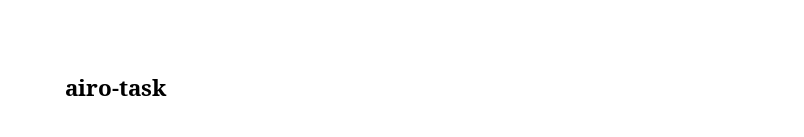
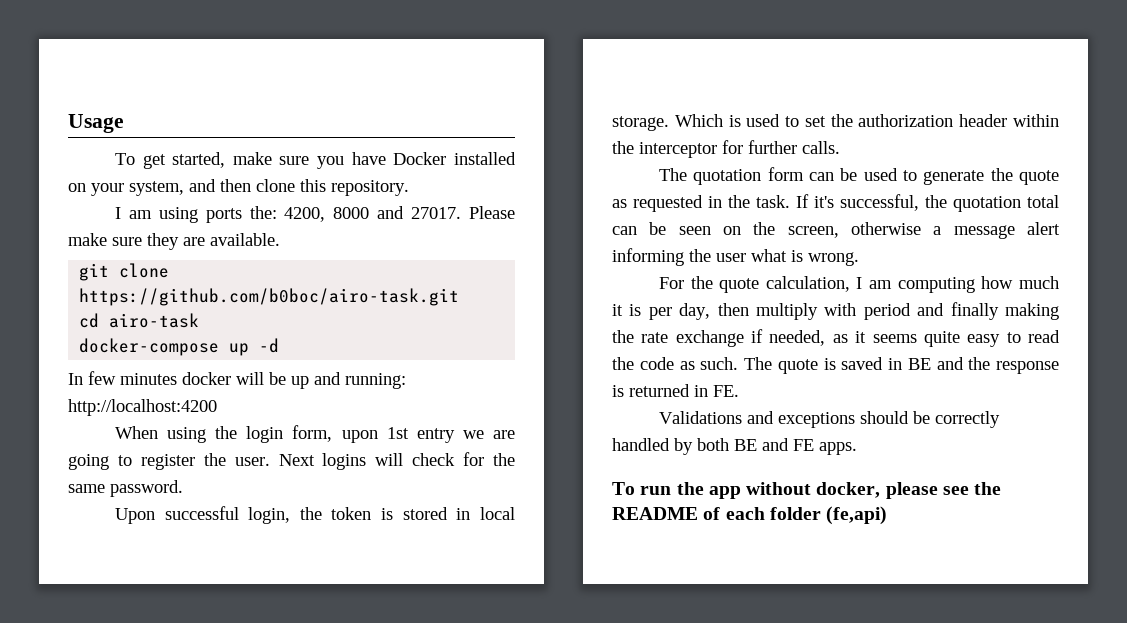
[65,79,167,96] airo-task -> [68,114,124,133] [114,152,516,169] [68,179,409,196] [114,206,515,223] [68,233,280,250] [79,263,170,281] [79,288,460,306] [79,313,200,328] [79,338,280,356] [68,371,406,389] [68,399,217,416] [114,425,515,443] [68,452,515,470] [68,480,183,497] [114,506,515,524] [612,114,1059,131] [612,140,840,158] [658,167,1059,185] [612,194,1059,212] [612,222,1060,239] [612,248,859,266] [658,276,1059,293] [612,302,1059,320] [612,329,1060,347] [612,357,1059,374] [612,384,739,397] [658,411,1000,428] [612,438,857,455] [612,482,1002,499] [612,506,888,525] Usage // To get started, make sure you have Docker installed on your system, and then clone this repository. // I am using ports the: 4200, 8000 and 27017. Please make sure they are available. // git clone https://github.com/b0boc/airo-task.git // cd airo-task // docker-compose up -d // In few minutes docker will be up and running: http://localhost:4200 // When using the login form, upon 1st entry we are going to register the user. Next logins will check for the same password. // Upon successful login, the token is stored in local storage. Which is used to set the authorization header within the interceptor for further calls. // The quotation form can be used to generate the quote as requested in the task. If it's successful, the quotation total can be seen on the screen, otherwise a message alert informing the user what is wrong. // For the quote calculation, I am computing how much it is per day, then multiply with period and finally making the rate exchange if needed, as it seems quite easy to read the code as such. The quote is saved in BE and the response is returned in FE. // Validations and exceptions should be correctly handled by both BE and FE apps. // To run the app without docker, please see the README of each folder (fe,api)

